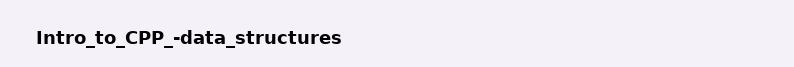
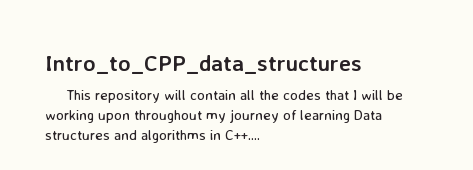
[36,30,342,48] Intro_to_CPP_-data_structures -> [45,55,362,74] [65,90,403,103] [45,109,382,123] [45,130,260,143] Intro_to_CPP_data_structures // This repository will contain all the codes that I will be working upon throughout my journey of learning Data structures and algorithms in C++....

